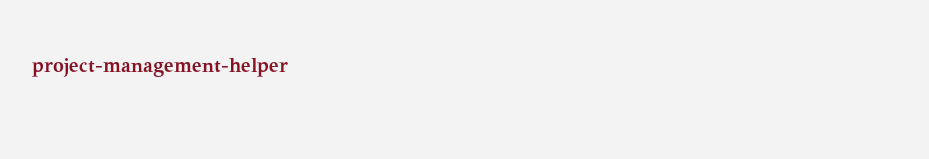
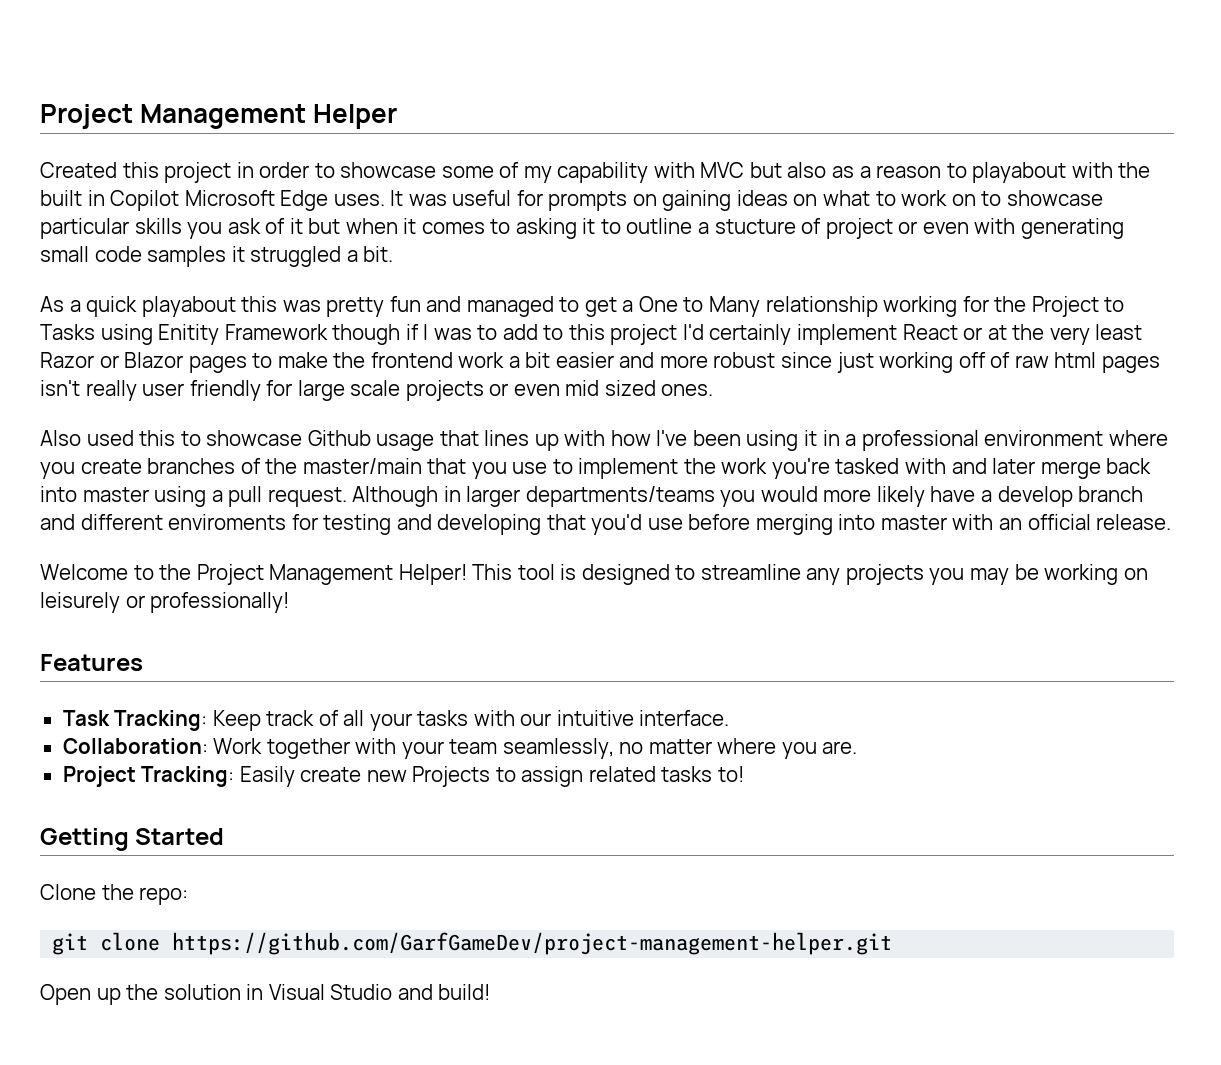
[32,58,288,77] project-management-helper -> [40,104,398,129] [40,162,1151,183] [40,190,1103,211] [40,218,1124,239] [40,246,394,267] [40,296,1125,317] [40,324,1143,345] [40,352,1160,373] [40,380,714,401] [40,430,1168,451] [40,458,1152,479] [40,486,1144,507] [40,514,1172,535] [40,564,1148,585] [40,592,290,613] [40,654,143,671] [62,710,730,731] [62,738,858,759] [62,766,744,787] [40,828,225,851] [40,884,189,905] [52,932,893,955] [40,984,491,1005] Project Management Helper // Created this project in order to showcase some of my capability with MVC but also as a reason to playabout with the built in Copilot Microsoft Edge uses. It was useful for prompts on gaining ideas on what to work on to showcase particular skills you ask of it but when it comes to asking it to outline a stucture of project or even with generating small code samples it struggled a bit. // As a quick playabout this was pretty fun and managed to get a One to Many relationship working for the Project to Tasks using Enitity Framework though if I was to add to this project I'd certainly implement React or at the very least Razor or Blazor pages to make the frontend work a bit easier and more robust since just working off of raw html pages isn't really user friendly for large scale projects or even mid sized ones. // Also used this to showcase Github usage that lines up with how I've been using it in a professional environment where you create branches of the master/main that you use to implement the work you're tasked with and later merge back into master using a pull request. Although in larger departments/teams you would more likely have a develop branch and different enviroments for testing and developing that you'd use before merging into master with an official release. // Welcome to the Project Management Helper! This tool is designed to streamline any projects you may be working on leisurely or professionally! // Features // Task Tracking: Keep track of all your tasks with our intuitive interface. // Collaboration: Work together with your team seamlessly, no matter where you are. // Project Tracking: Easily create new Projects to assign related tasks to! // Getting Started // Clone the repo: // git clone https://github.com/GarfGameDev/project-management-helper.git // Open up the solution in Visual Studio and build!

